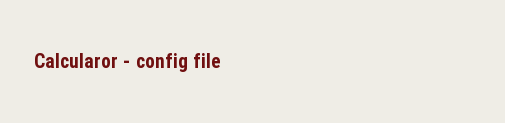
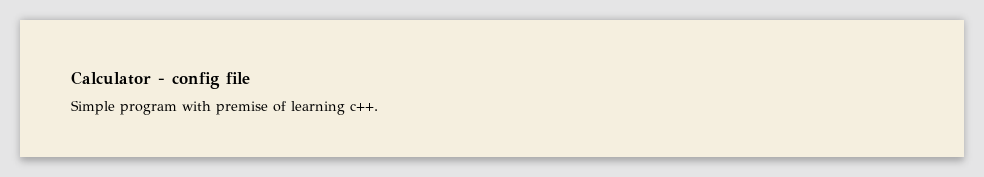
[34,53,118,68] Calcularor -> [71,71,151,85] Calculator
(221, 60) none -> [71,100,378,115] // Simple program with premise of learning c++.

